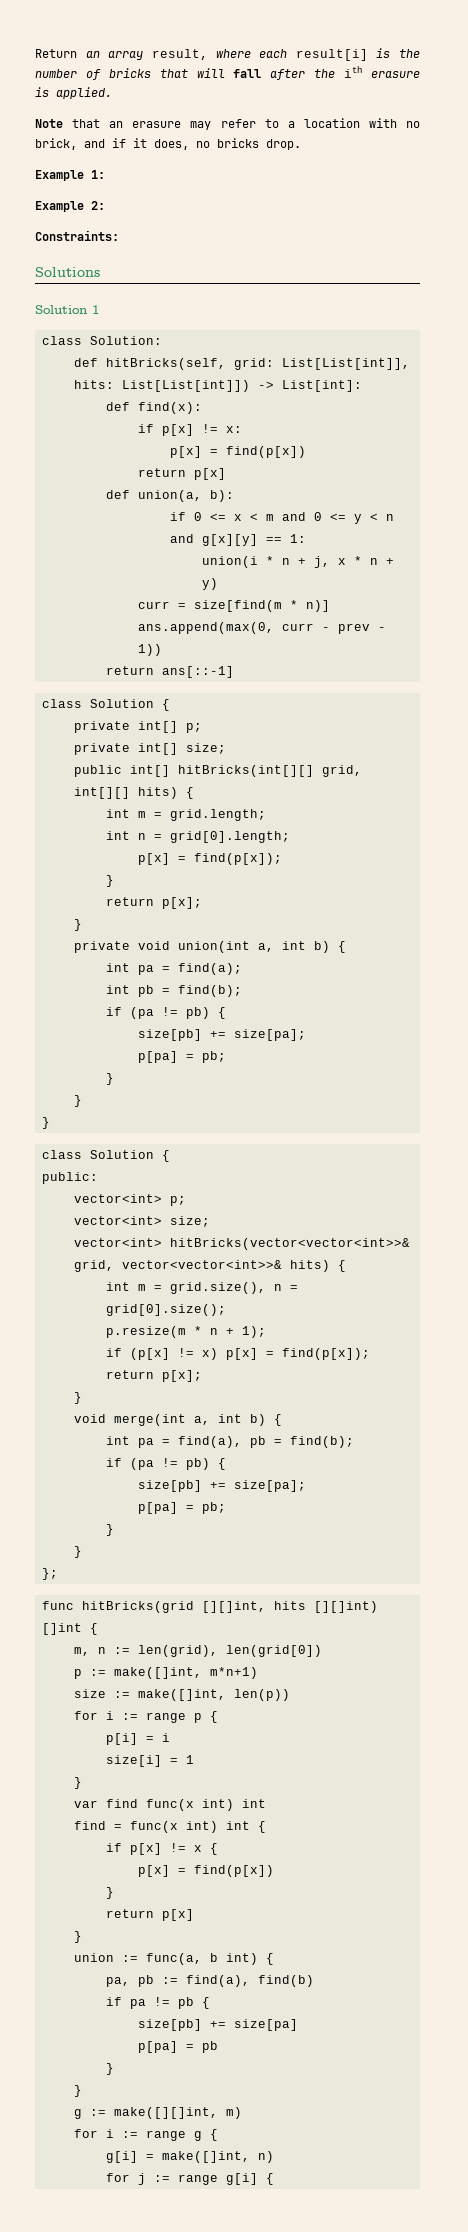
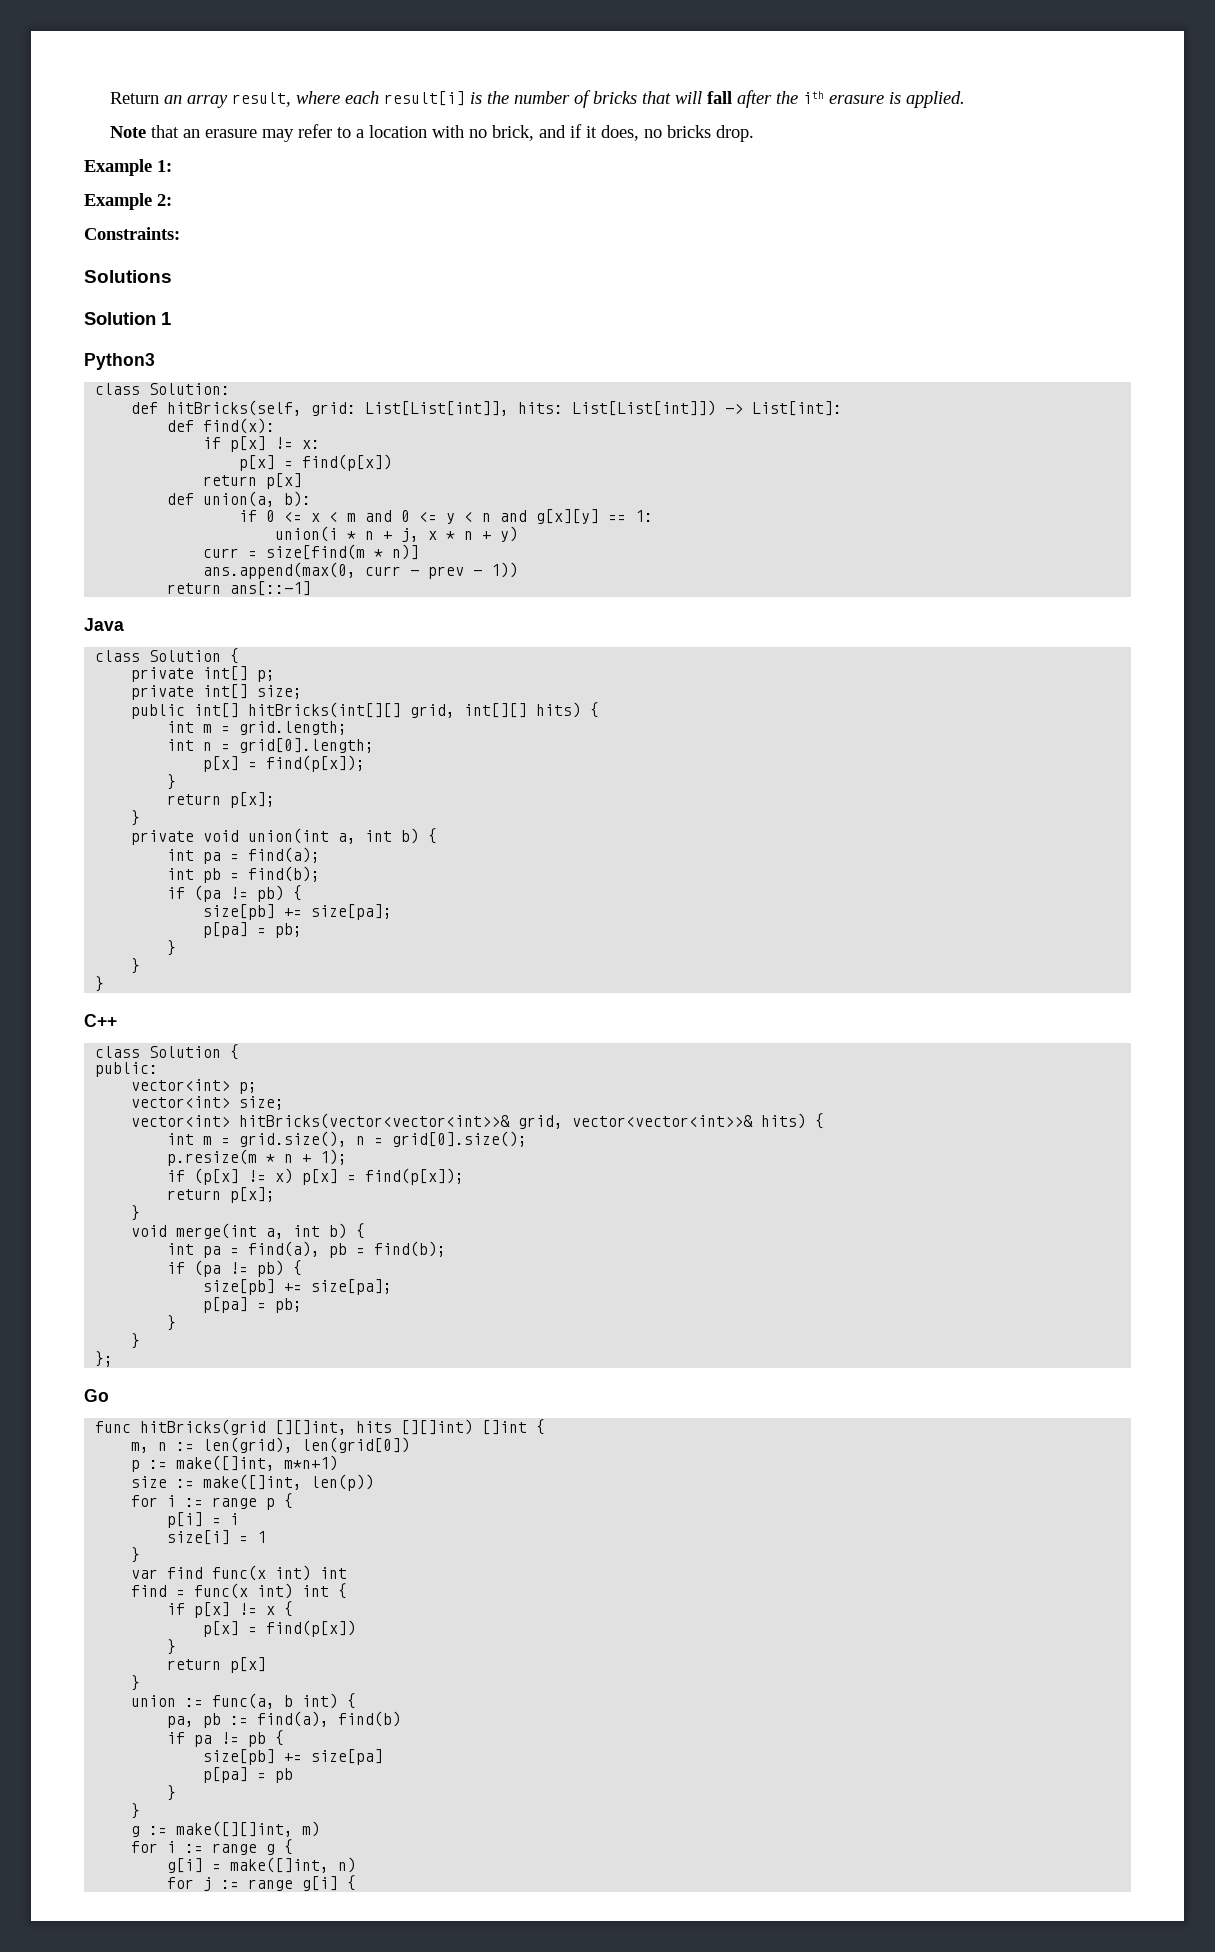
(99, 309) none -> [84,353,155,370] // Python3
(234, 672) none -> [84,618,124,631] // Java
(50, 1123) none -> [84,1014,117,1027] // C++
(58, 1574) none -> [84,1389,109,1402] // Go

